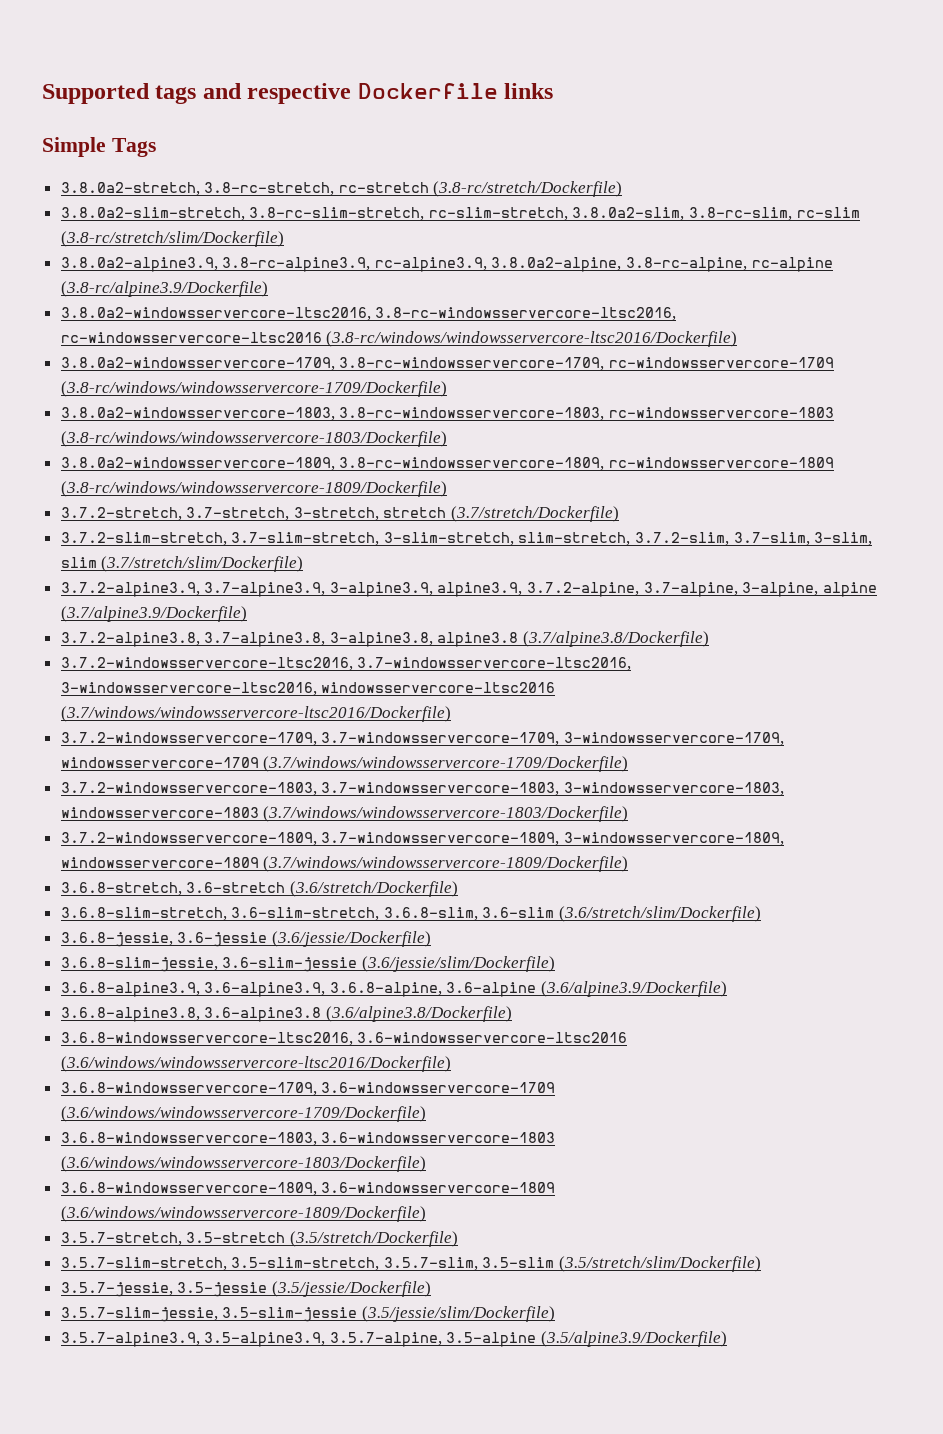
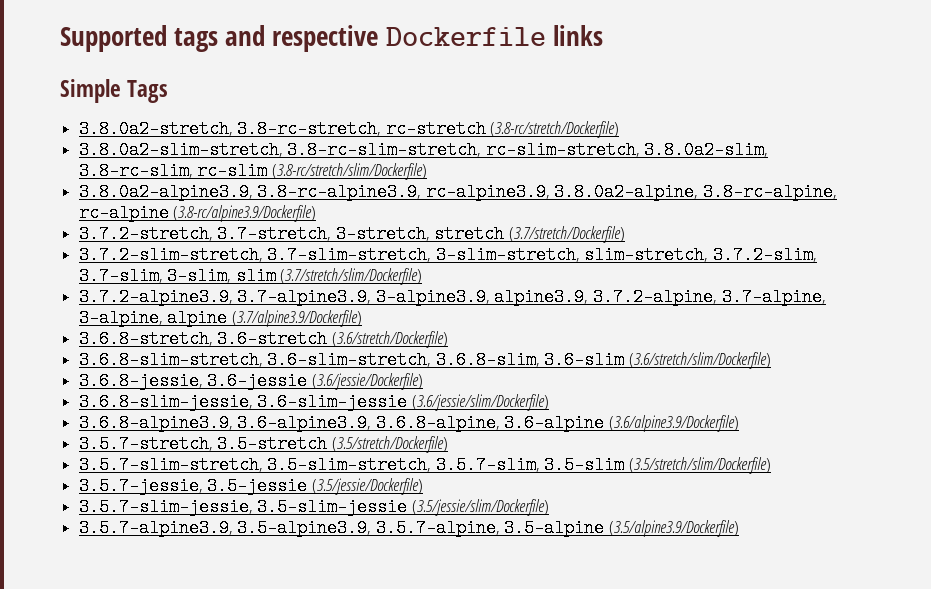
[60,307,677,321] [60,331,738,347] [60,357,834,371] [60,381,447,397] [60,407,834,421] [60,431,447,447] [60,457,834,471] [60,481,447,497] // 3.8.0a2-windowsservercore-ltsc2016, 3.8-rc-windowsservercore-ltsc2016, rc-windowsservercore-ltsc2016 (3.8-rc/windows/windowsservercore-ltsc2016/Dockerfile) // 3.8.0a2-windowsservercore-1709, 3.8-rc-windowsservercore-1709, rc-windowsservercore-1709 (3.8-rc/windows/windowsservercore-1709/Dockerfile) // 3.8.0a2-windowsservercore-1803, 3.8-rc-windowsservercore-1803, rc-windowsservercore-1803 (3.8-rc/windows/windowsservercore-1803/Dockerfile) // 3.8.0a2-windowsservercore-1809, 3.8-rc-windowsservercore-1809, rc-windowsservercore-1809 (3.8-rc/windows/windowsservercore-1809/Dockerfile) -> (317, 213) none
[60,631,710,647] [60,657,632,671] [60,682,556,696] [60,706,451,722] [60,732,784,746] [60,756,629,772] [60,782,784,796] [60,806,629,822] [60,832,784,846] [60,856,629,872] // 3.7.2-alpine3.8, 3.7-alpine3.8, 3-alpine3.8, alpine3.8 (3.7/alpine3.8/Dockerfile) // 3.7.2-windowsservercore-ltsc2016, 3.7-windowsservercore-ltsc2016, 3-windowsservercore-ltsc2016, windowsservercore-ltsc2016 (3.7/windows/windowsservercore-ltsc2016/Dockerfile) // 3.7.2-windowsservercore-1709, 3.7-windowsservercore-1709, 3-windowsservercore-1709, windowsservercore-1709 (3.7/windows/windowsservercore-1709/Dockerfile) // 3.7.2-windowsservercore-1803, 3.7-windowsservercore-1803, 3-windowsservercore-1803, windowsservercore-1803 (3.7/windows/windowsservercore-1803/Dockerfile) // 3.7.2-windowsservercore-1809, 3.7-windowsservercore-1809, 3-windowsservercore-1809, windowsservercore-1809 (3.7/windows/windowsservercore-1809/Dockerfile) -> (362, 318) none
[60,1006,512,1022] [60,1032,628,1046] [60,1056,451,1072] [60,1082,556,1096] [60,1106,426,1122] [60,1132,556,1146] [60,1156,426,1172] [60,1182,556,1196] [60,1206,426,1222] // 3.6.8-alpine3.8, 3.6-alpine3.8 (3.6/alpine3.8/Dockerfile) // 3.6.8-windowsservercore-ltsc2016, 3.6-windowsservercore-ltsc2016 (3.6/windows/windowsservercore-ltsc2016/Dockerfile) // 3.6.8-windowsservercore-1709, 3.6-windowsservercore-1709 (3.6/windows/windowsservercore-1709/Dockerfile) // 3.6.8-windowsservercore-1803, 3.6-windowsservercore-1803 (3.6/windows/windowsservercore-1803/Dockerfile) // 3.6.8-windowsservercore-1809, 3.6-windowsservercore-1809 (3.6/windows/windowsservercore-1809/Dockerfile) -> (740, 423) none

